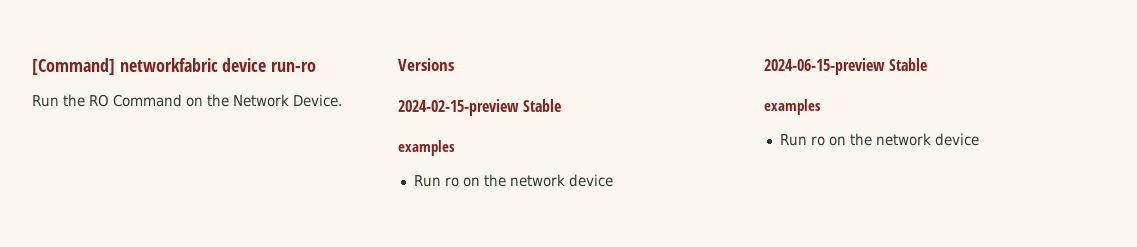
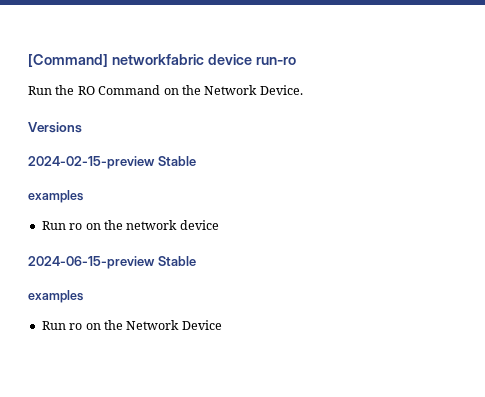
[875,133,979,146] network device -> [126,320,222,330] Network Device

